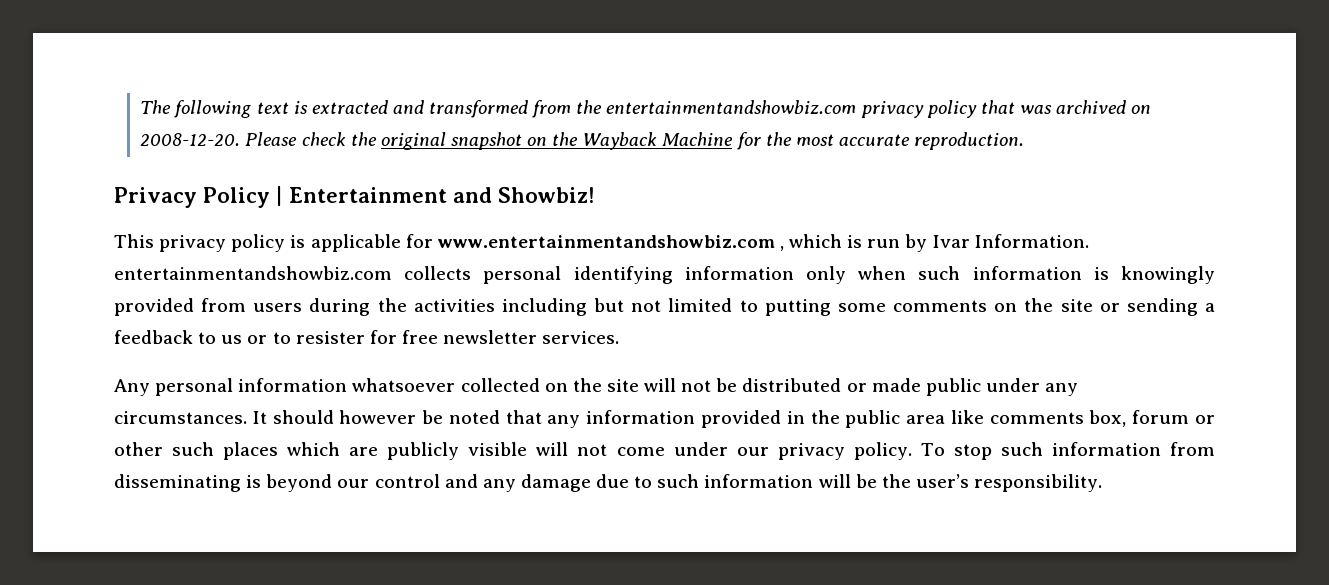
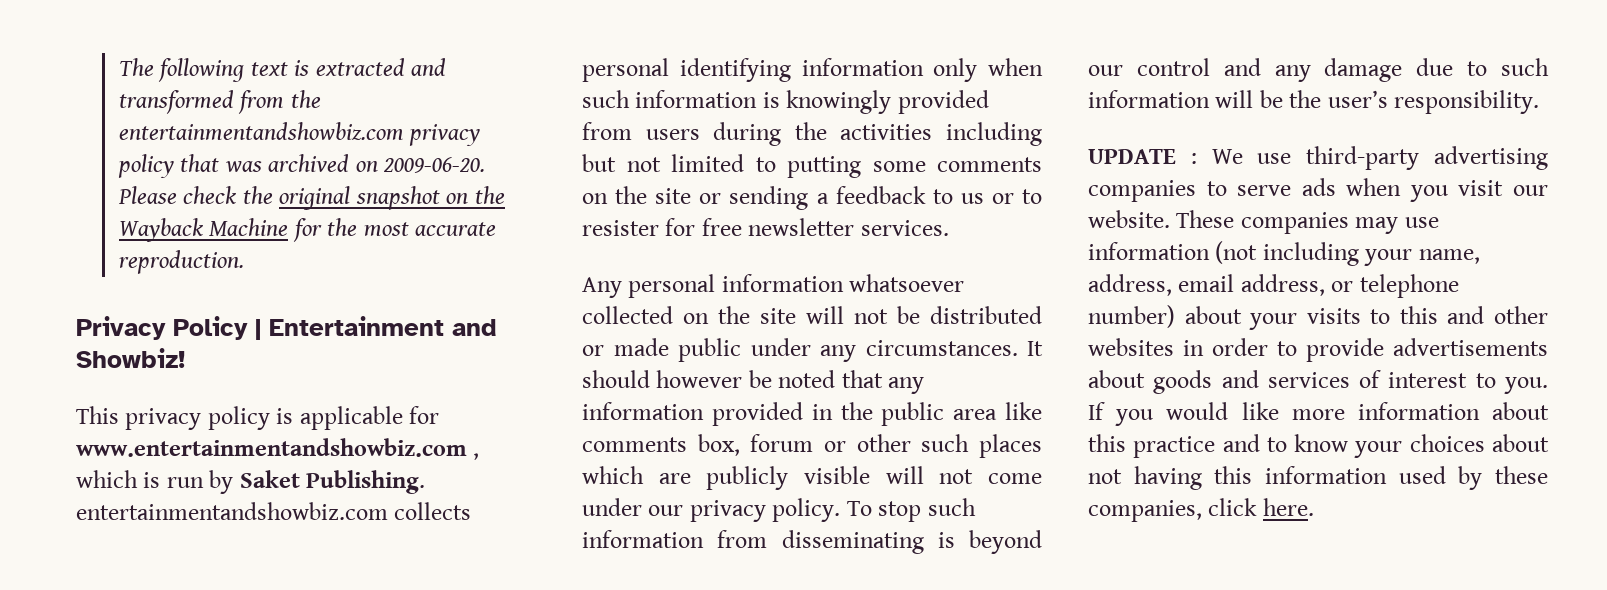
[140,133,241,146] 2008-12-20. -> [383,157,486,173] 2009-06-20.
[932,234,1089,248] Ivar Information. -> [239,470,426,494] Saket Publishing.
(1103, 483) none -> [1088,146,1548,170] [1088,178,1548,202] [1088,210,1439,234] [1088,241,1480,266] [1088,274,1459,298] [1088,305,1548,330] [1088,338,1548,362] [1088,370,1548,394] [1088,402,1549,426] [1088,434,1549,458] [1088,466,1548,490] [1088,498,1314,522] // UPDATE : We use third-party advertising companies to serve ads when you visit our website. These companies may use information (not including your name, address, email address, or telephone number) about your visits to this and other websites in order to provide advertisements about goods and services of interest to you. If you would like more information about this practice and to know your choices about not having this information used by these companies, click here.

